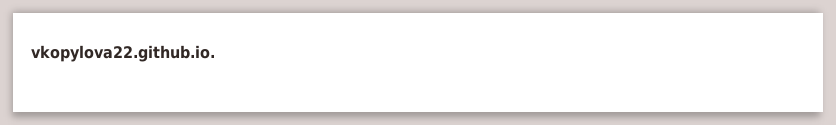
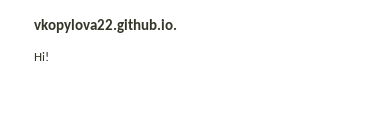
(215, 53) none -> [34,52,49,61] // Hi!

